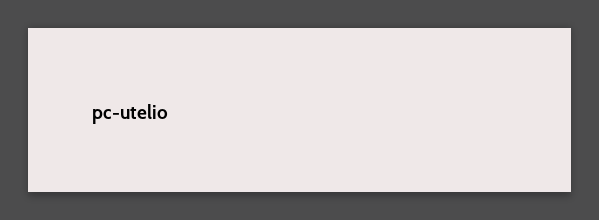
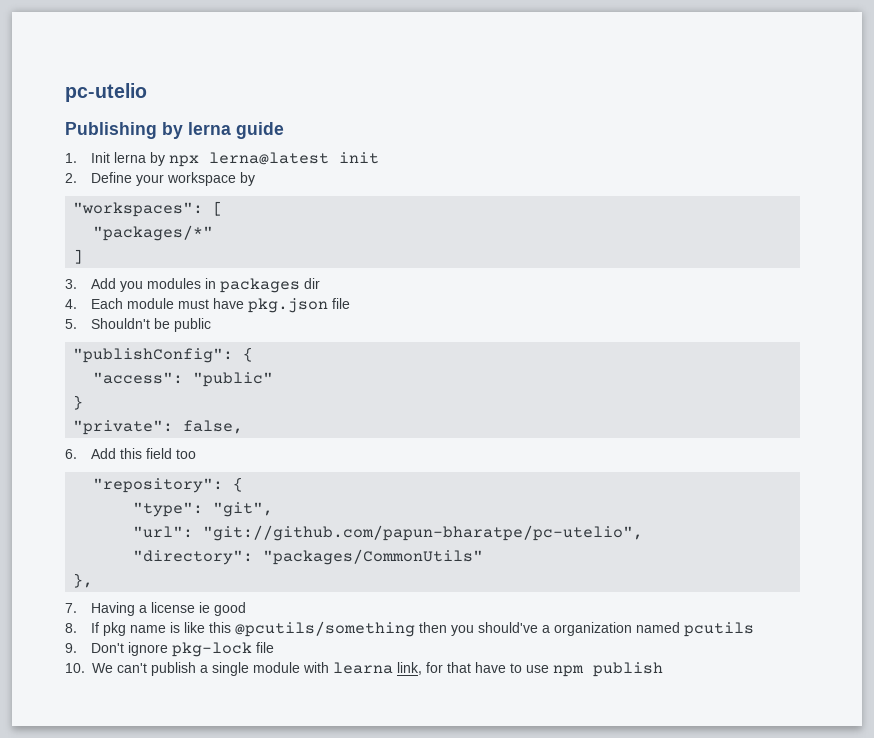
(168, 114) none -> [65,122,284,139] [65,152,379,167] [65,172,255,186] [73,201,224,217] [93,225,214,241] [73,249,84,264] [65,278,320,293] [65,298,350,313] [65,318,211,332] [73,347,254,363] [93,372,274,387] [73,395,84,410] [73,420,244,435] [65,448,196,459] [93,477,244,493] [133,502,274,517] [133,525,644,541] [133,549,484,565] [73,573,94,588] [65,602,246,616] [65,621,754,637] [65,642,274,657] [65,662,663,677] // Publishing by lerna guide // 1. Init lerna by npx lerna@latest init // 2. Define your workspace by // "workspaces": [ // "packages/*" // ] // 3. Add you modules in packages dir // 4. Each module must have pkg.json file // 5. Shouldn't be public // "publishConfig": { // "access": "public" // } // "private": false, // 6. Add this field too // "repository": { // "type": "git", // "url": "git://github.com/papun-bharatpe/pc-utelio", // "directory": "packages/CommonUtils" // }, // 7. Having a license ie good // 8. If pkg name is like this @pcutils/something then you should've a organization named pcutils // 9. Don't ignore pkg-lock file // 10. We can't publish a single module with learna link, for that have to use npm publish

